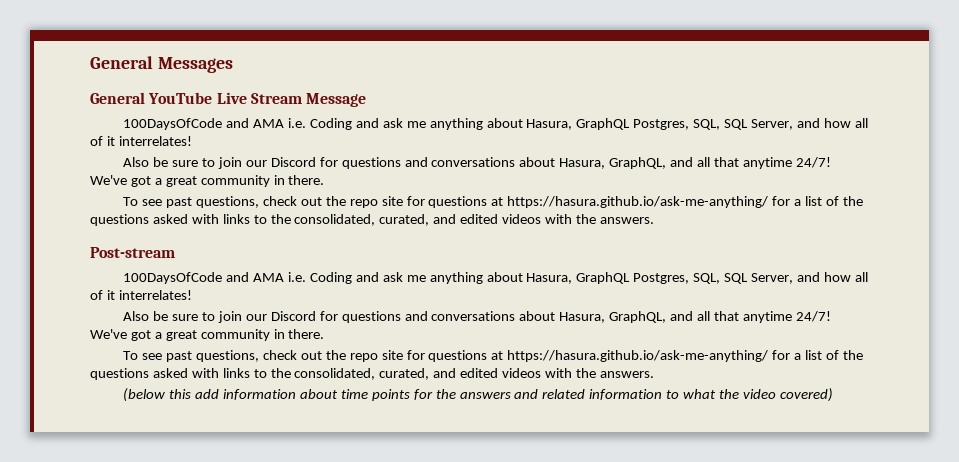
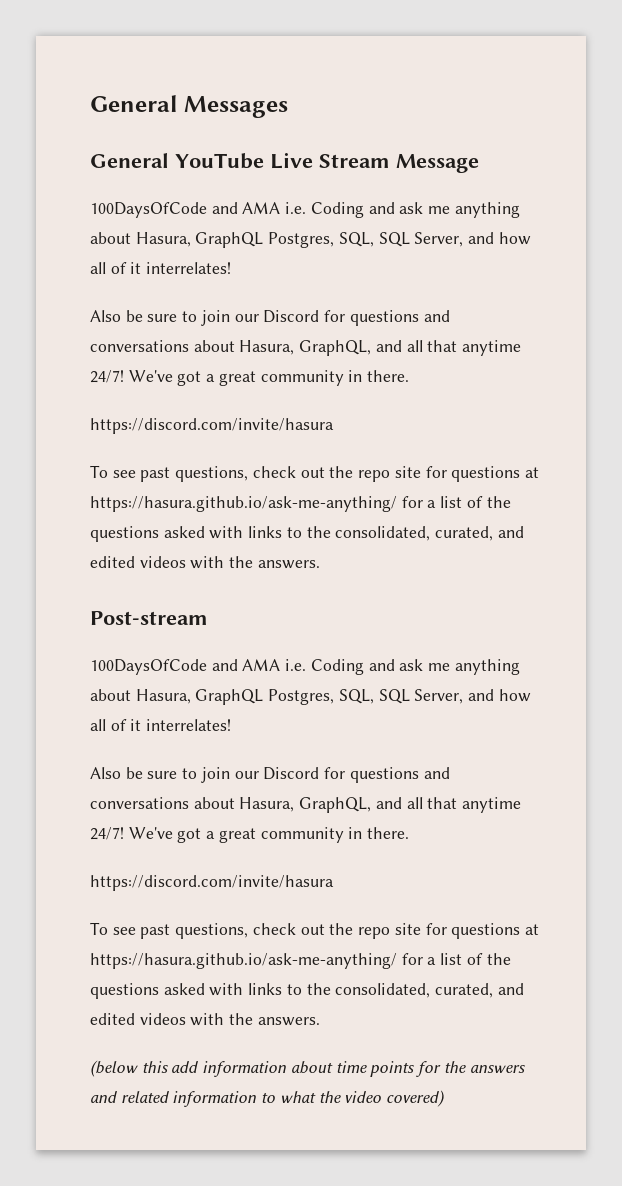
(325, 180) none -> [90,418,334,434] // https://discord.com/invite/hasura
(325, 334) none -> [90,875,334,891] // https://discord.com/invite/hasura

